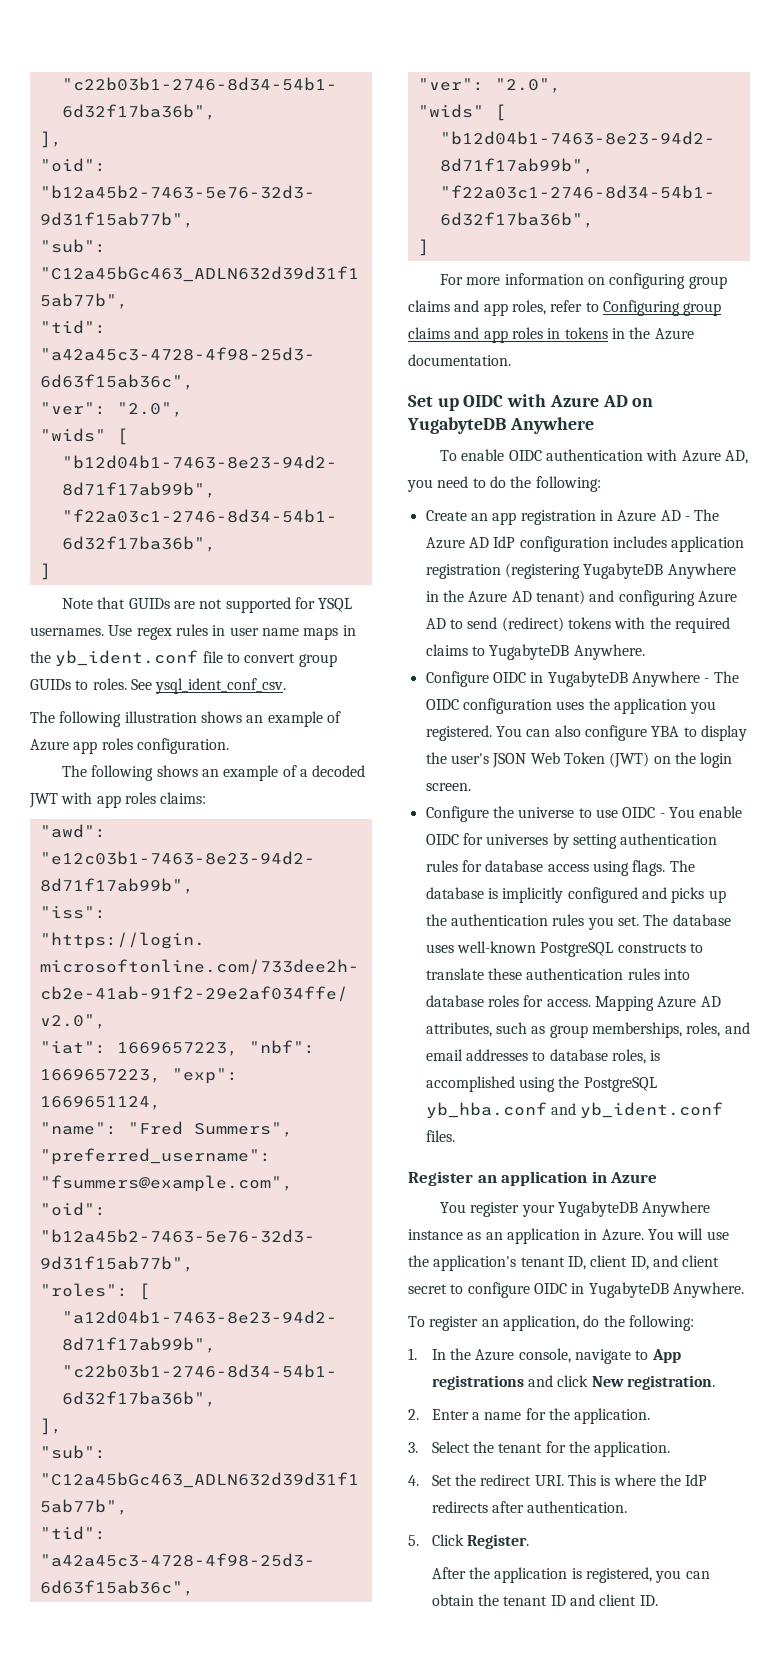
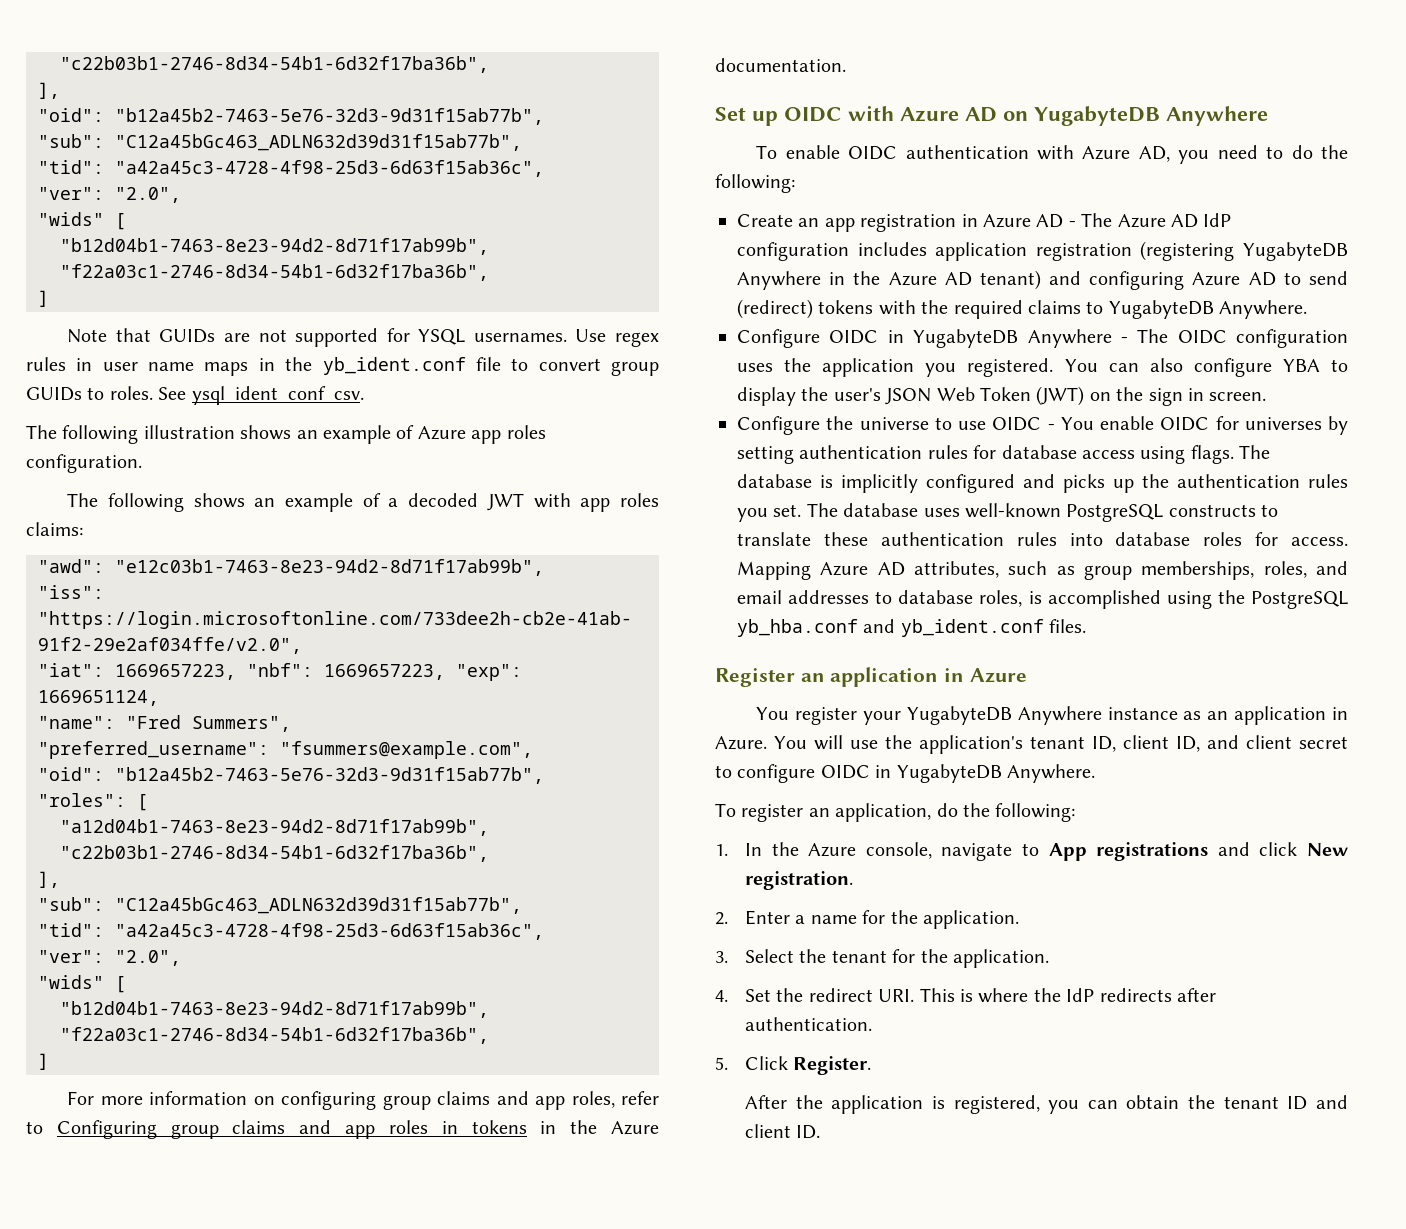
[700,752,733,768] login -> [1148,388,1204,406] sign in

